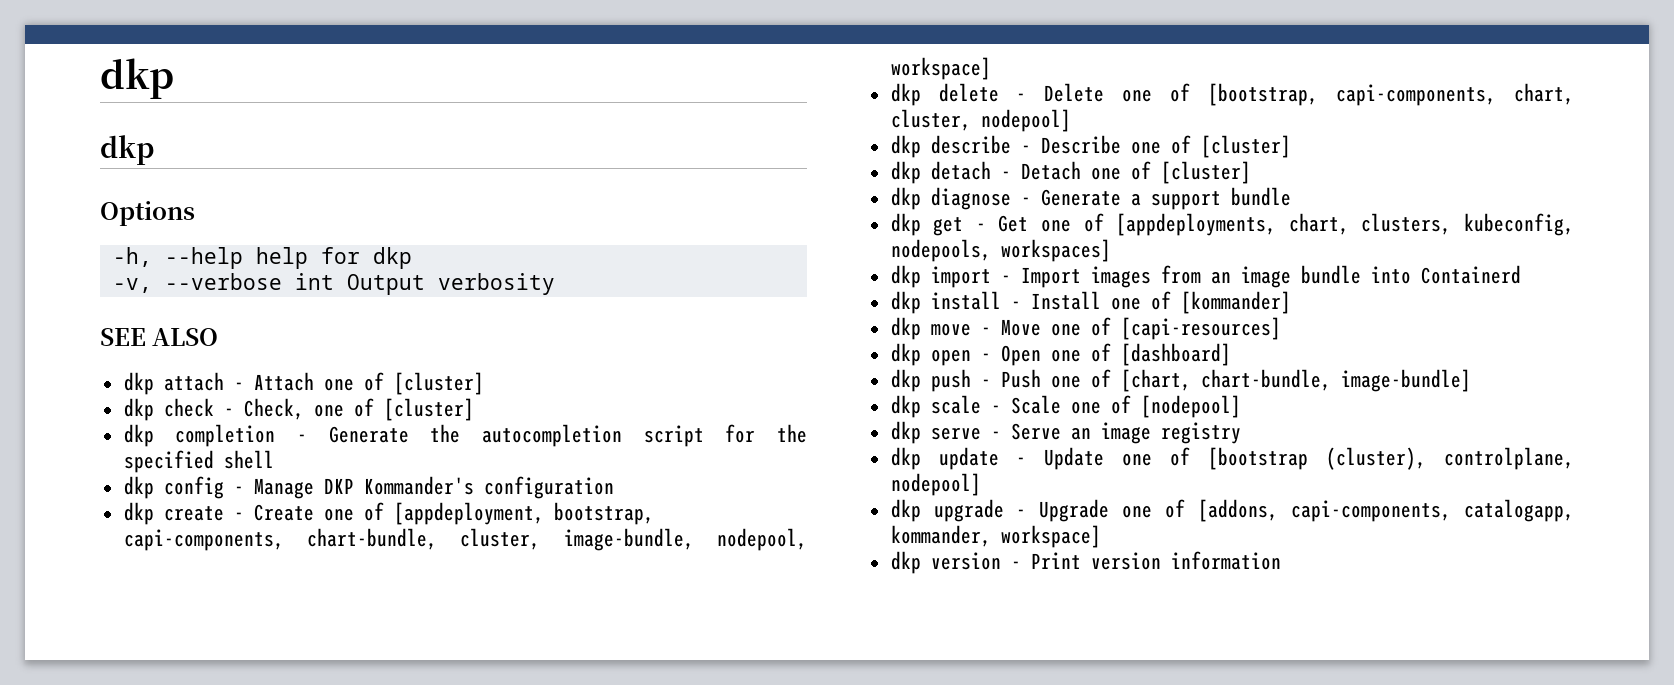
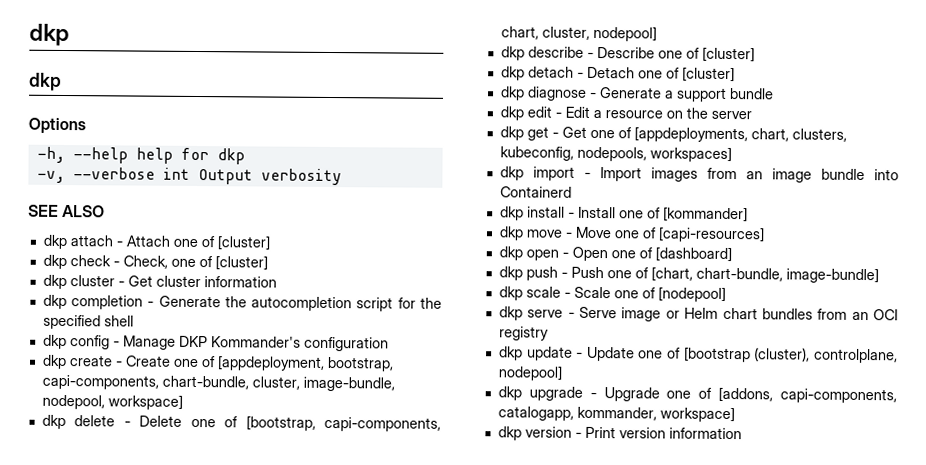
(474, 409) none -> [42,274,277,290] // dkp cluster - Get cluster information
(1291, 196) none -> [499,106,752,121] // dkp edit - Edit a resource on the server
[1070,422,1151,444] an image -> [621,307,898,322] image or Helm chart bundles from an OCI

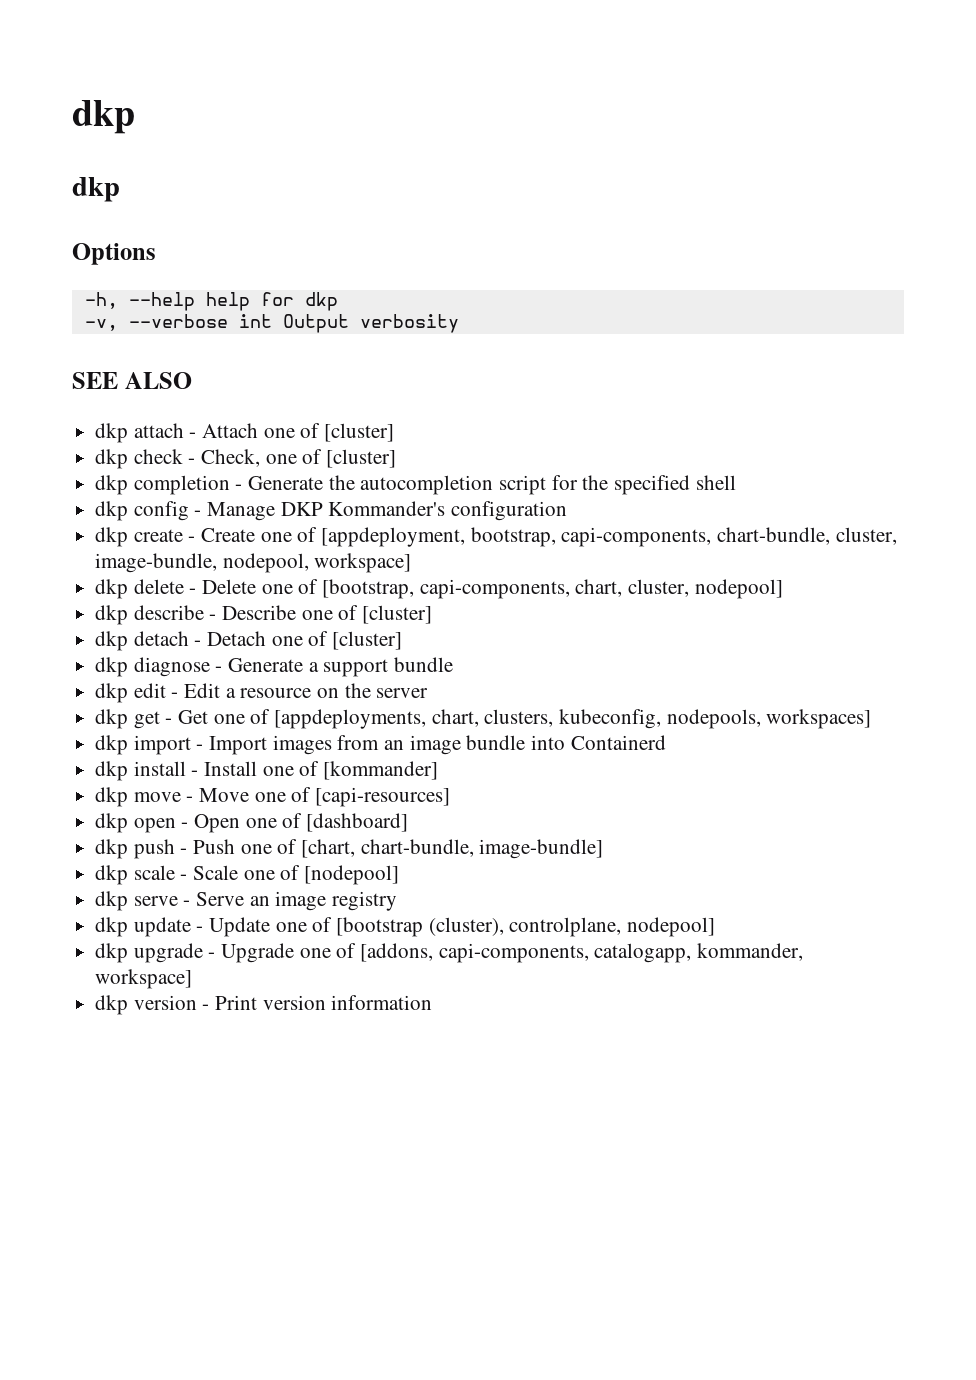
[42,274,277,290] // dkp cluster - Get cluster information -> (397, 458) none
[621,307,898,322] image or Helm chart bundles from an OCI -> [249,891,327,911] an image

